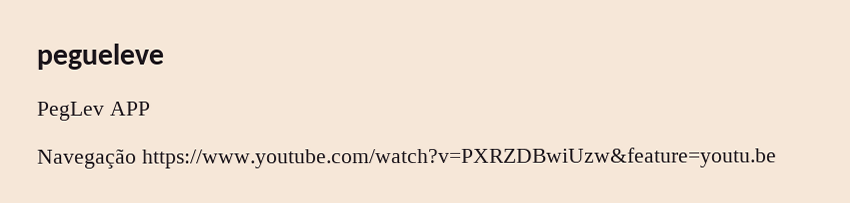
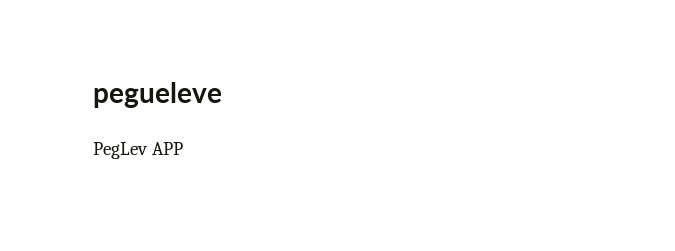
[37,147,777,169] // Navegação https://www.youtube.com/watch?v=PXRZDBwiUzw&feature=youtu.be -> (184, 148) none

